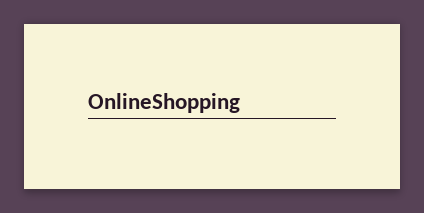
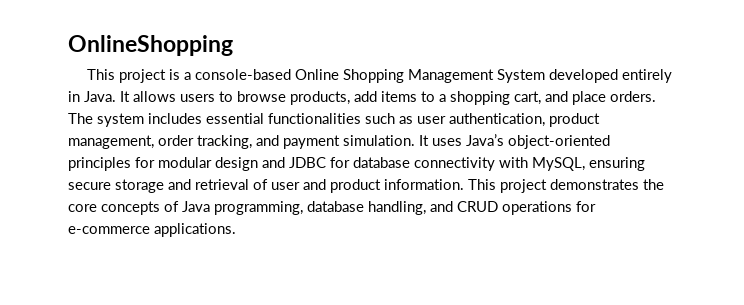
(240, 103) none -> [87,69,673,83] [68,91,656,105] [68,113,600,127] [68,134,610,149] [68,157,645,171] [68,179,664,193] [68,201,596,215] [68,223,236,237] // This project is a console-based Online Shopping Management System developed entirely in Java. It allows users to browse products, add items to a shopping cart, and place orders. The system includes essential functionalities such as user authentication, product management, order tracking, and payment simulation. It uses Java’s object-oriented principles for modular design and JDBC for database connectivity with MySQL, ensuring secure storage and retrieval of user and product information. This project demonstrates the core concepts of Java programming, database handling, and CRUD operations for e-commerce applications.

